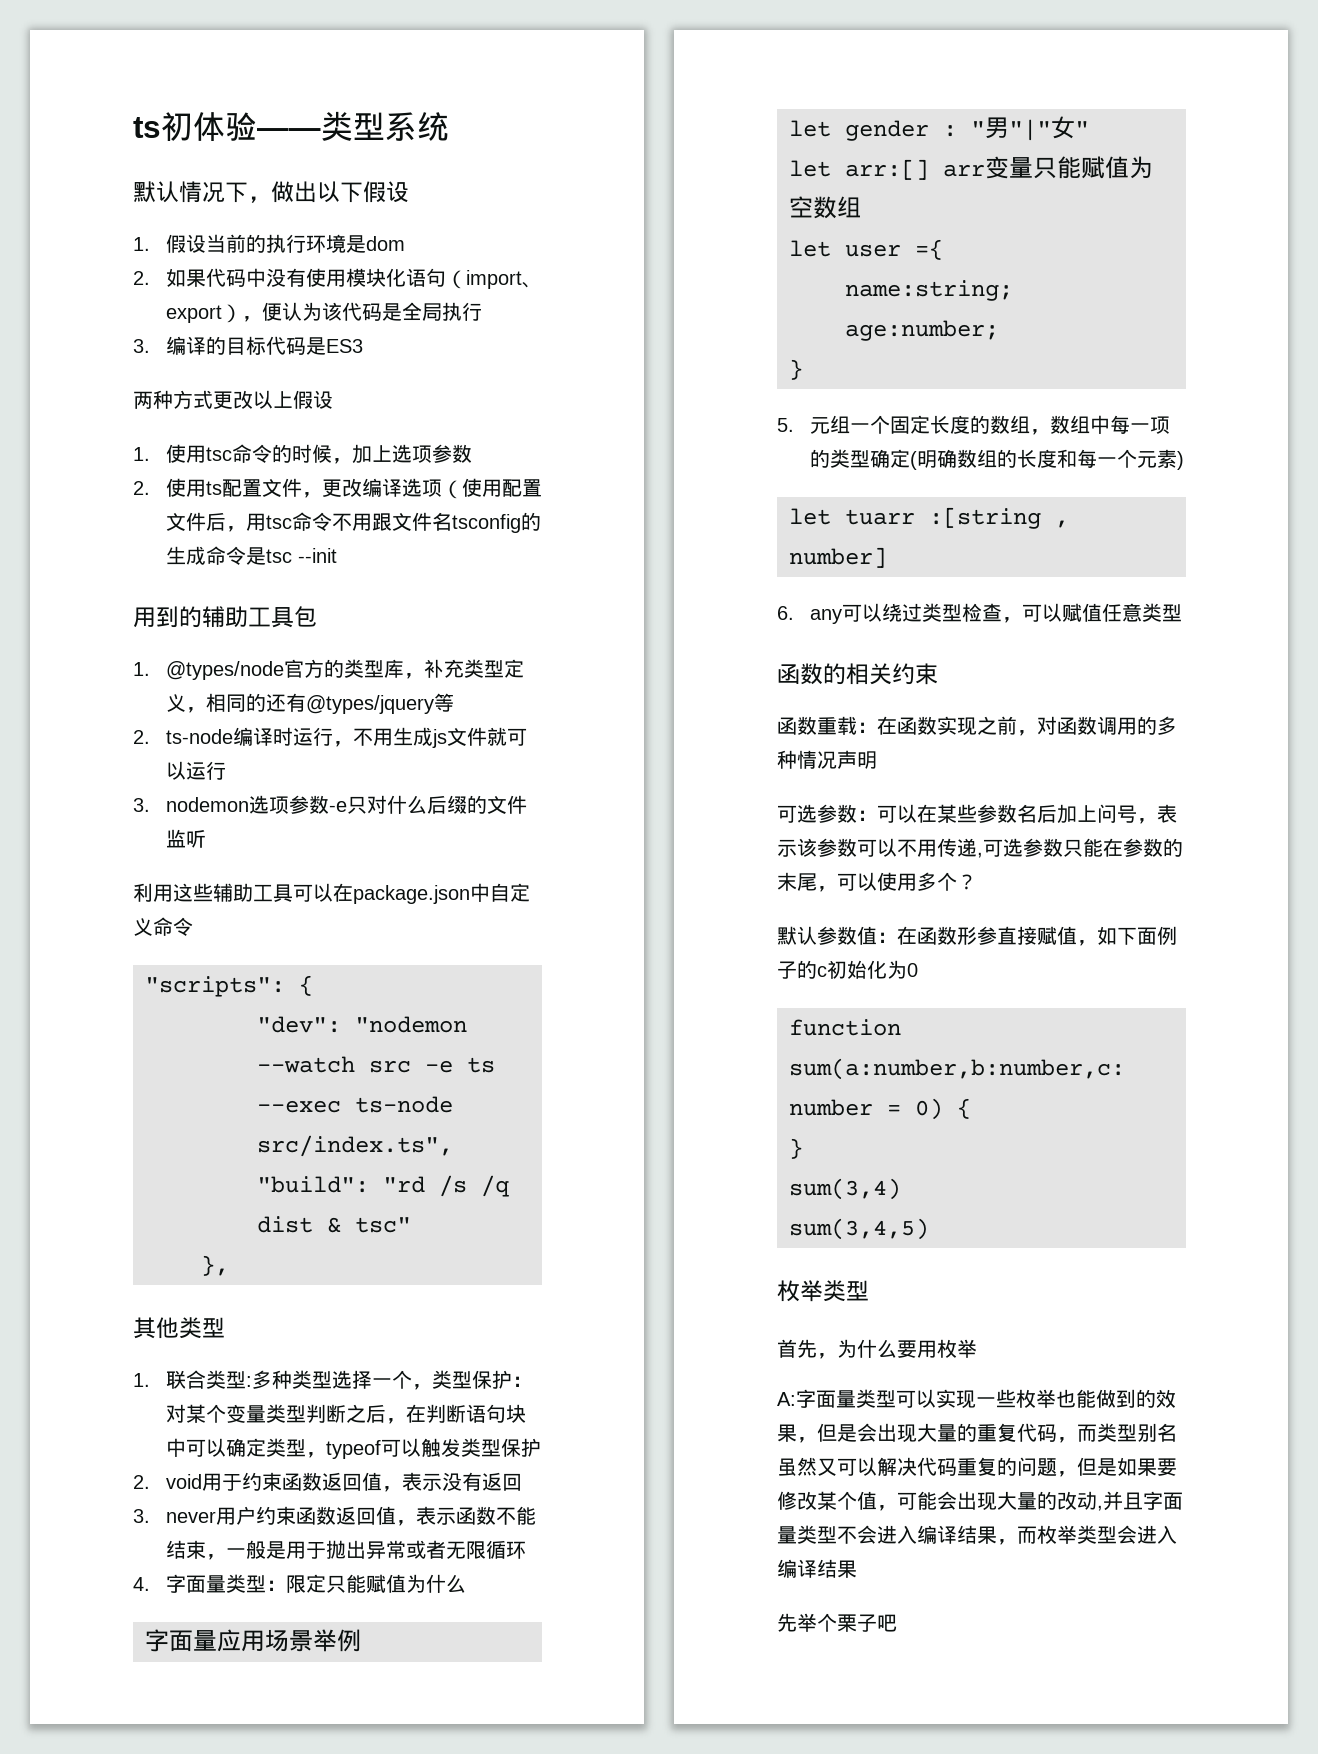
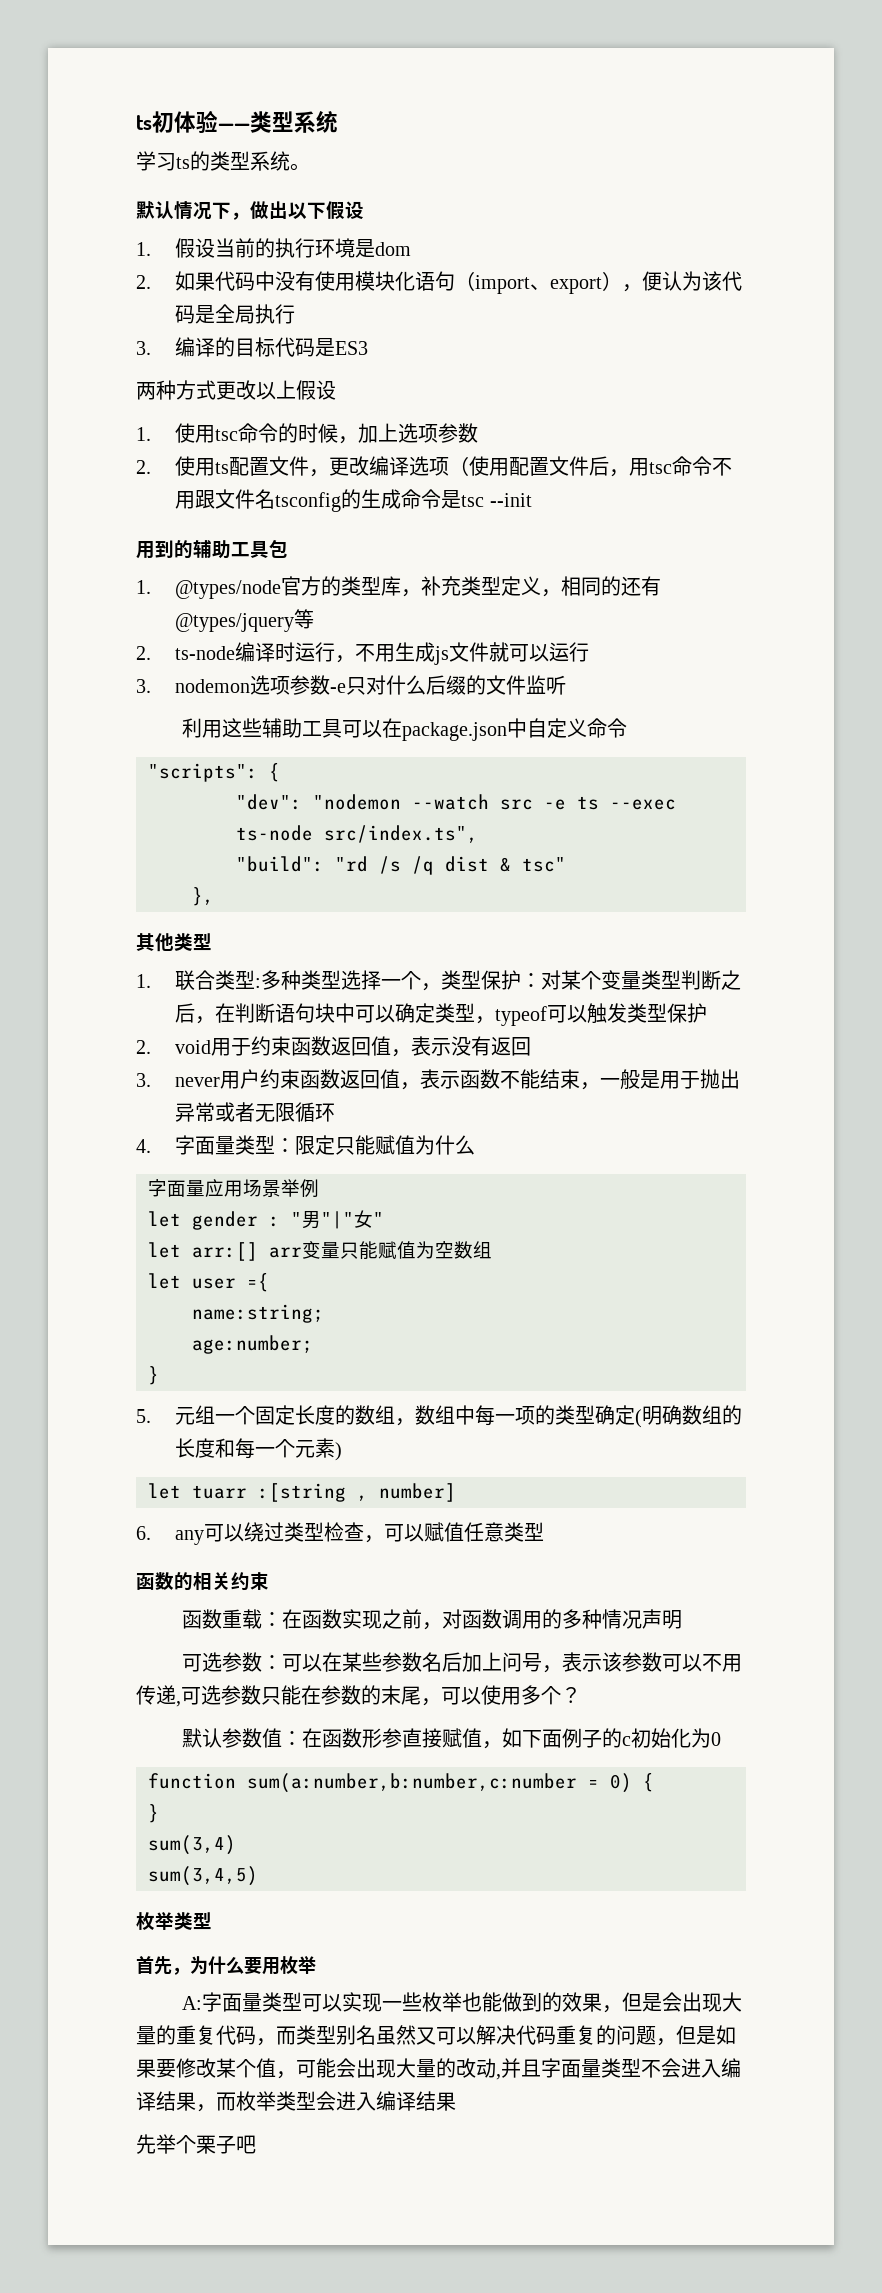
(449, 126) none -> [136,151,310,171] // 学习ts的类型系统。

